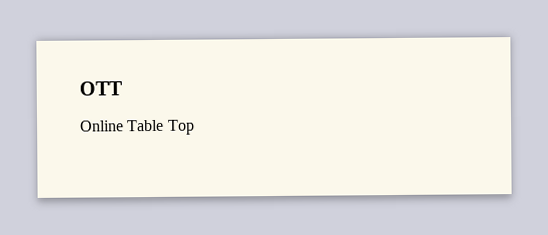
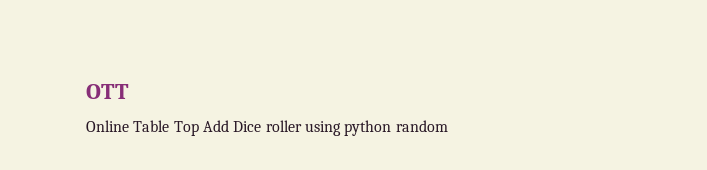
(195, 127) none -> [202,120,448,136] Add Dice roller using python random

